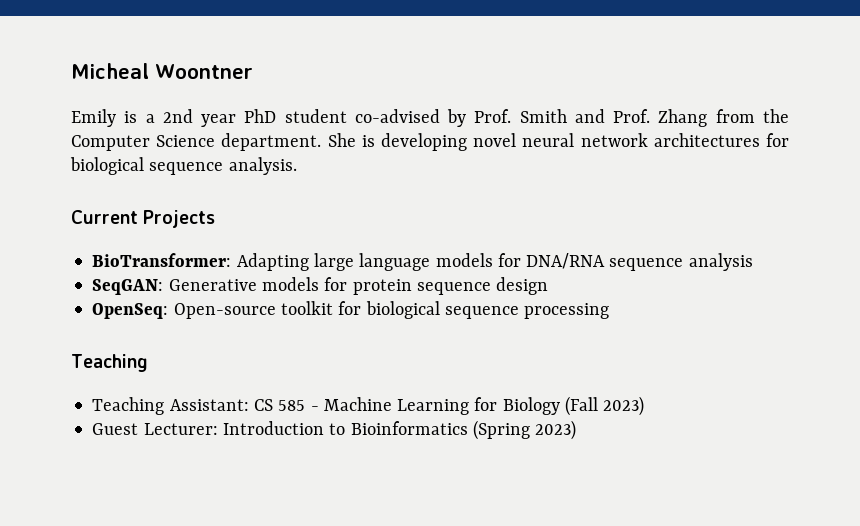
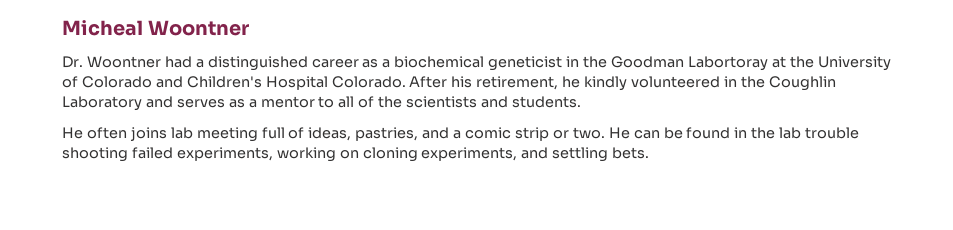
[71,109,789,127] [71,133,789,151] [70,157,297,175] [71,210,216,228] [92,253,753,271] [92,277,549,295] [92,301,610,319] [71,354,148,372] [92,396,645,416] [92,420,577,440] Emily is a 2nd year PhD student co-advised by Prof. Smith and Prof. Zhang from the Computer Science department. She is developing novel neural network architectures for biological sequence analysis. // Current Projects // BioTransformer: Adapting large language models for DNA/RNA sequence analysis // SeqGAN: Generative models for protein sequence design // OpenSeq: Open-source toolkit for biological sequence processing // Teaching // Teaching Assistant: CS 585 - Machine Learning for Biology (Fall 2023) // Guest Lecturer: Introduction to Bioinformatics (Spring 2023) -> [62,56,891,71] [62,76,836,91] [62,96,581,111] [62,127,860,142] [62,147,650,162] Dr. Woontner had a distinguished career as a biochemical geneticist in the Goodman Labortoray at the University of Colorado and Children's Hospital Colorado. After his retirement, he kindly volunteered in the Coughlin Laboratory and serves as a mentor to all of the scientists and students. // He often joins lab meeting full of ideas, pastries, and a comic strip or two. He can be found in the lab trouble shooting failed experiments, working on cloning experiments, and settling bets.

